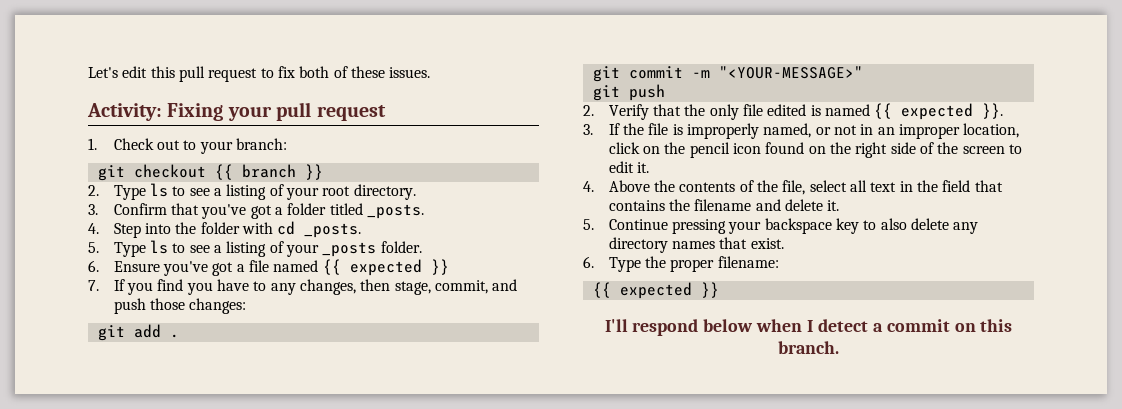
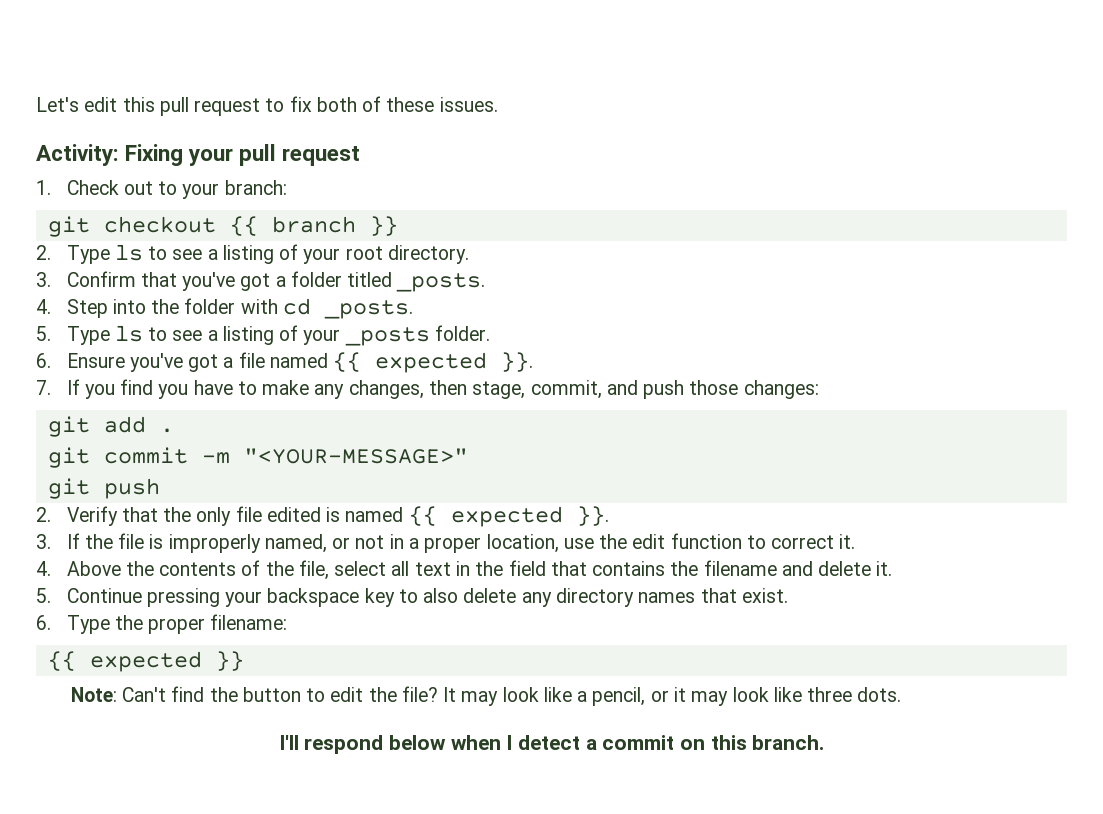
[430,259,449,275] }} -> [501,352,534,372] }}.
(267, 286) none -> [262,380,310,395] make
[877,123,1020,139] [608,142,1022,158] [608,161,634,173] an improper location, click on the pencil icon found on the right side of the screen to edit -> [408,533,835,553] a proper location, use the edit function to correct
(719, 290) none -> [70,686,902,706] // Note: Can't find the button to edit the file? It may look like a pencil, or it may look like three dots.

